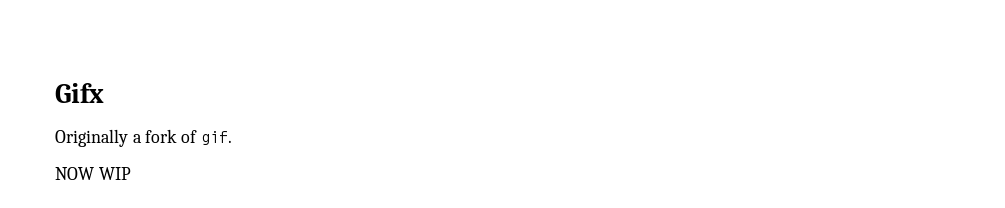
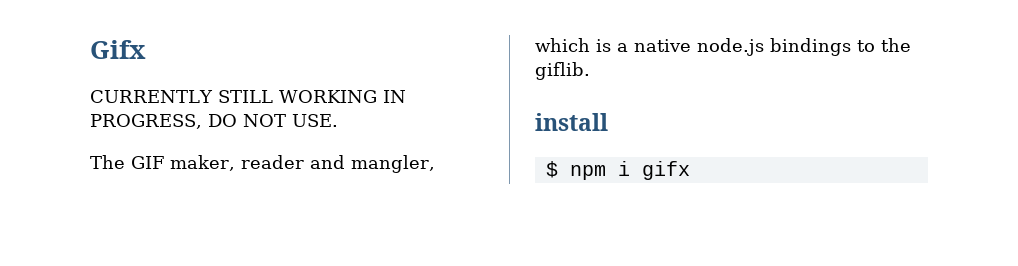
[55,129,232,147] [55,167,131,180] Originally a fork of gif. // NOW WIP -> [90,90,406,103] [90,114,338,129] [90,155,435,173] [535,38,911,56] [535,62,590,80] [535,113,608,131] [545,161,690,180] CURRENTLY STILL WORKING IN PROGRESS, DO NOT USE. // The GIF maker, reader and mangler, which is a native node.js bindings to the giflib. // install // $ npm i gifx

